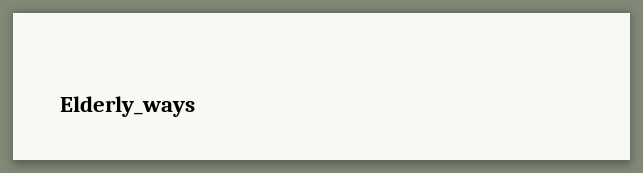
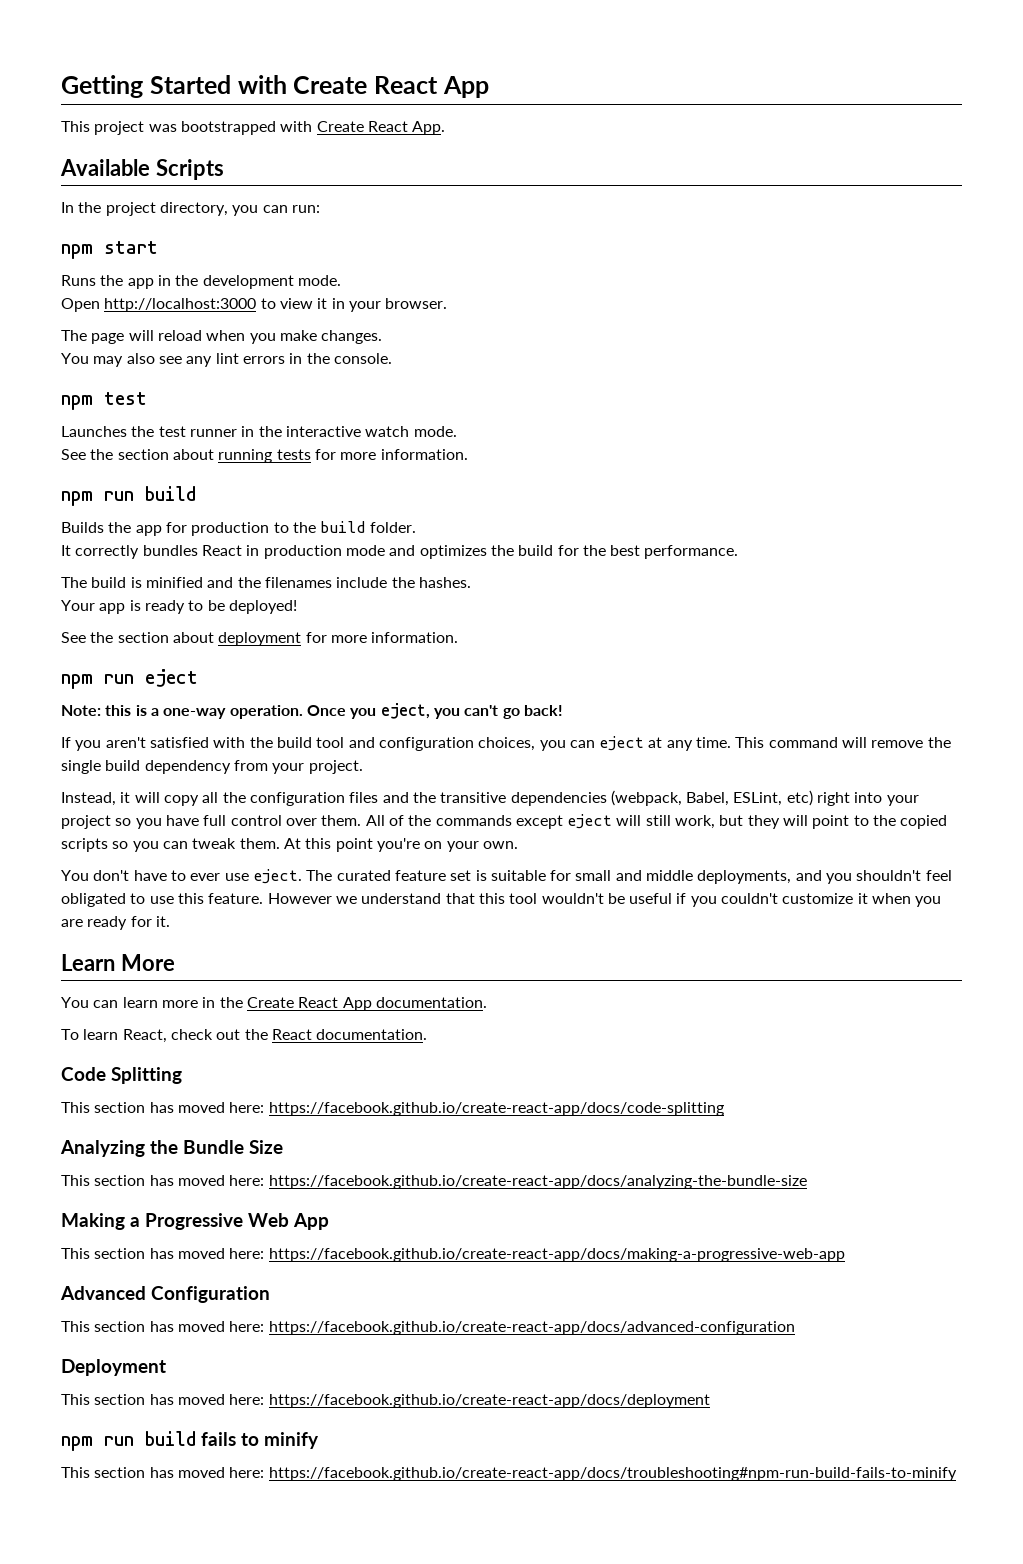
[60,96,195,117] Elderly_ways -> [61,75,489,98] [61,121,446,135] [60,159,224,180] [61,202,320,216] [61,241,158,259] [61,275,341,289] [61,298,448,312] [61,330,383,344] [61,353,392,367] [61,392,147,410] [61,426,457,437] [61,449,468,463] [61,486,196,506] [61,521,416,536] [61,545,739,559] [61,577,471,588] [61,600,297,614] [61,632,459,646] [61,669,198,689] [61,703,563,719] [61,736,951,751] [61,760,363,774] [61,790,919,806] [61,814,948,829] [61,838,518,852] [61,869,952,884] [61,893,942,907] [61,916,170,930] [61,954,175,971] [61,997,487,1011] [61,1029,428,1043] [61,1067,182,1084] [61,1102,724,1116] [60,1140,283,1157] [61,1175,807,1189] [61,1213,329,1230] [61,1248,845,1262] [60,1286,270,1303] [61,1321,795,1335] [61,1359,166,1376] [61,1394,710,1408] [61,1431,319,1451] [61,1467,957,1481] Getting Started with Create React App // This project was bootstrapped with Create React App. // Available Scripts // In the project directory, you can run: // npm start // Runs the app in the development mode. // Open http://localhost:3000 to view it in your browser. // The page will reload when you make changes. // You may also see any lint errors in the console. // npm test // Launches the test runner in the interactive watch mode. // See the section about running tests for more information. // npm run build // Builds the app for production to the build folder. // It correctly bundles React in production mode and optimizes the build for the best performance. // The build is minified and the filenames include the hashes. // Your app is ready to be deployed! // See the section about deployment for more information. // npm run eject // Note: this is a one-way operation. Once you eject, you can't go back! // If you aren't satisfied with the build tool and configuration choices, you can eject at any time. This command will remove the single build dependency from your project. // Instead, it will copy all the configuration files and the transitive dependencies (webpack, Babel, ESLint, etc) right into your project so you have full control over them. All of the commands except eject will still work, but they will point to the copied scripts so you can tweak them. At this point you're on your own. // You don't have to ever use eject. The curated feature set is suitable for small and middle deployments, and you shouldn't feel obligated to use this feature. However we understand that this tool wouldn't be useful if you couldn't customize it when you are ready for it. // Learn More // You can learn more in the Create React App documentation. // To learn React, check out the React documentation. // Code Splitting // This section has moved here: https://facebook.github.io/create-react-app/docs/code-splitting // Analyzing the Bundle Size // This section has moved here: https://facebook.github.io/create-react-app/docs/analyzing-the-bundle-size // Making a Progressive Web App // This section has moved here: https://facebook.github.io/create-react-app/docs/making-a-progressive-web-app // Advanced Configuration // This section has moved here: https://facebook.github.io/create-react-app/docs/advanced-configuration // Deployment // This section has moved here: https://facebook.github.io/create-react-app/docs/deployment // npm run build fails to minify // This section has moved here: https://facebook.github.io/create-react-app/docs/troubleshooting#npm-run-build-fails-to-minify

